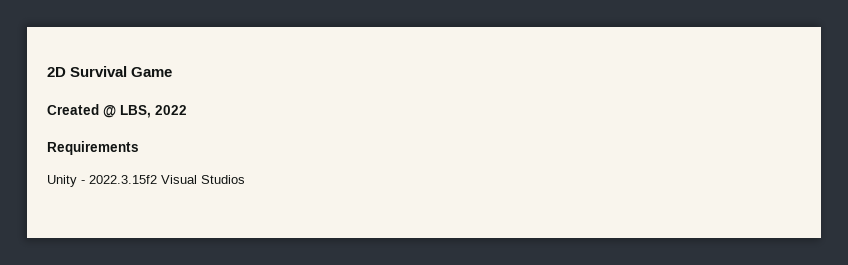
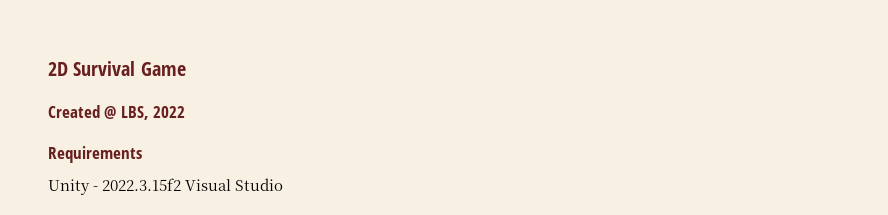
[201,175,245,184] Studios -> [235,178,284,191] Studio

